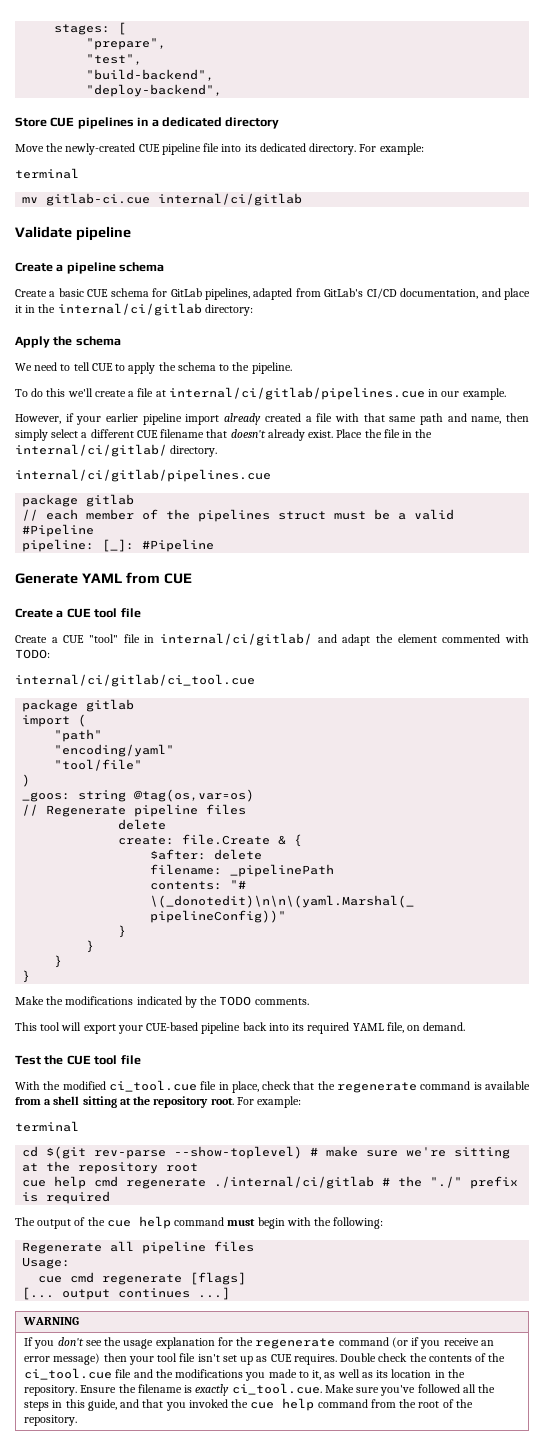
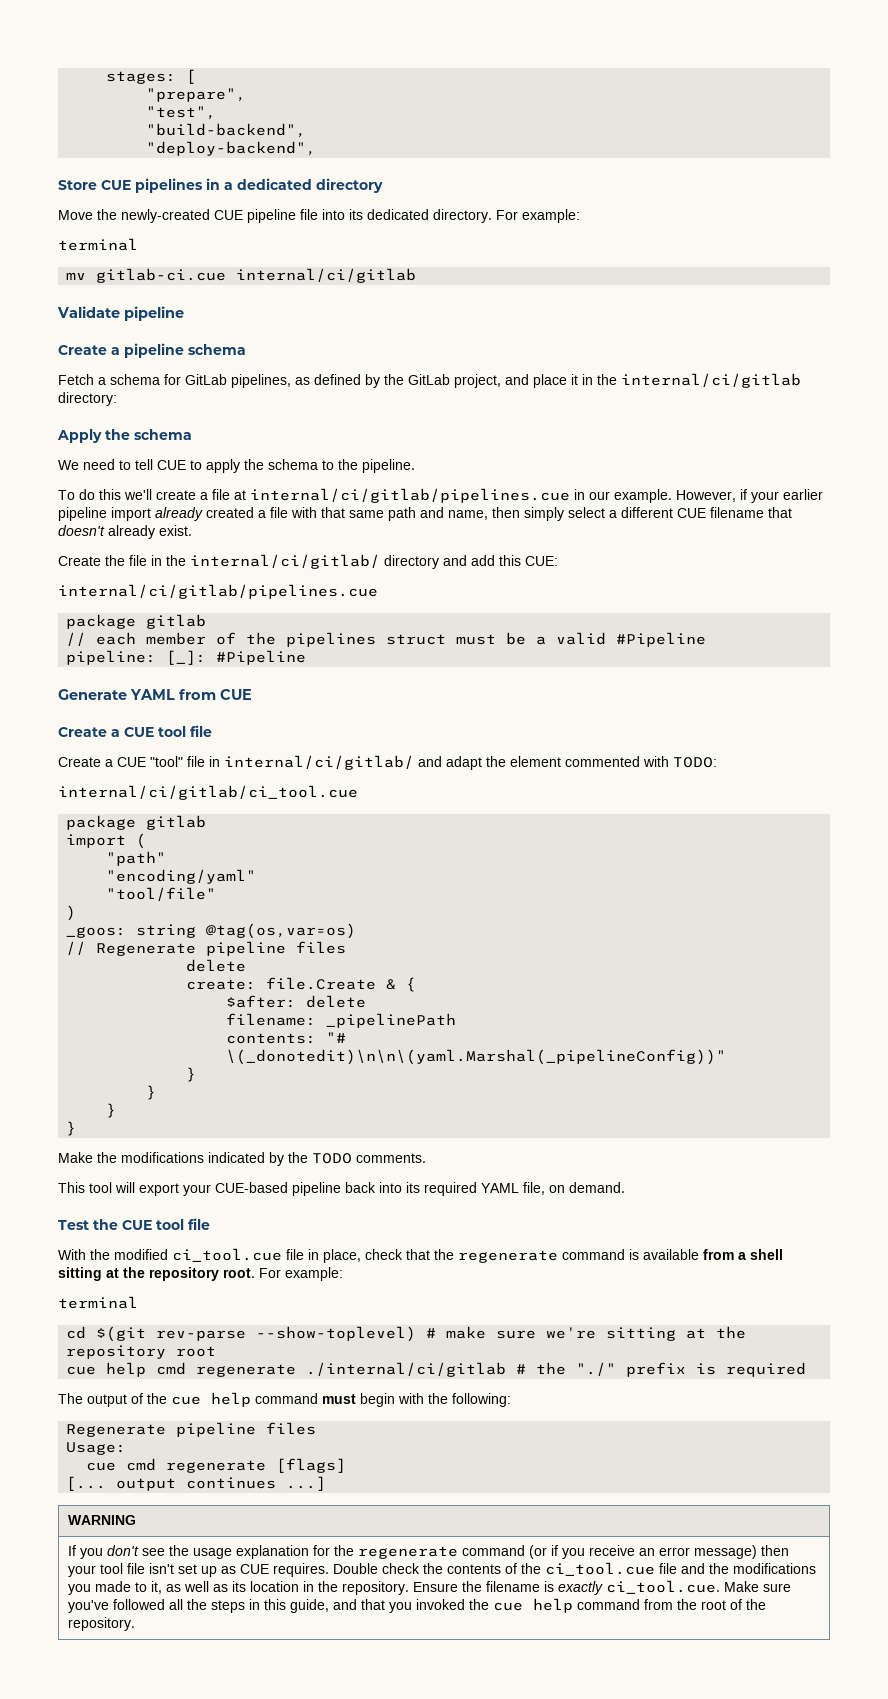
[15,288,479,300] Create a basic CUE schema for GitLab pipelines, adapted from GitLab's CI/CD documentation, -> [58,374,501,388] Fetch a schema for GitLab pipelines, as defined by the GitLab project,
(506, 394) // -> (672, 496) none
[336,429,363,438] Place -> [58,556,101,566] // Create
[170,445,218,457] directory. -> [384,555,558,569] directory and add this CUE:
[110,1241,135,1252] all -> (167, 1430) none

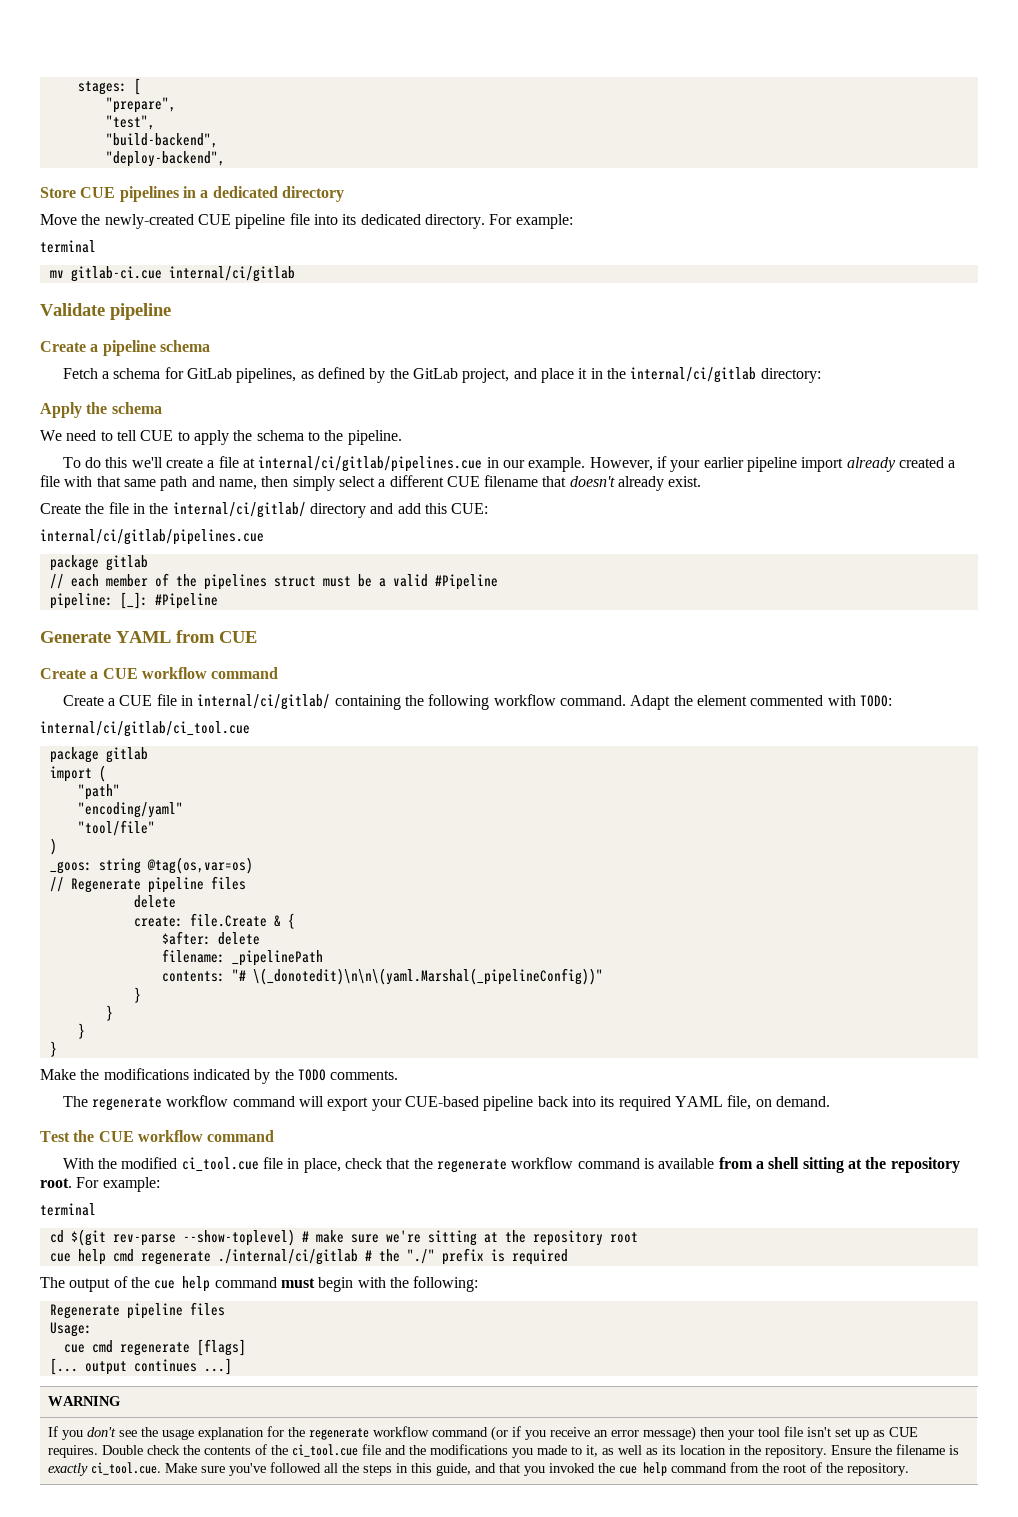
[158,725,212,737] [58,756,183,767] tool file // Create a CUE "tool" -> [141,667,279,679] [62,695,153,706] workflow command // Create a CUE
[418,756,482,770] and adapt -> [334,694,671,710] containing the following workflow command. Adapt
[58,1182,112,1193] This tool -> [62,1095,295,1111] The regenerate workflow command
[156,1218,210,1230] tool file -> [137,1130,275,1142] workflow command
(558, 1256) none -> [511,1157,574,1169] workflow
(459, 1552) none -> [373,1426,430,1437] workflow

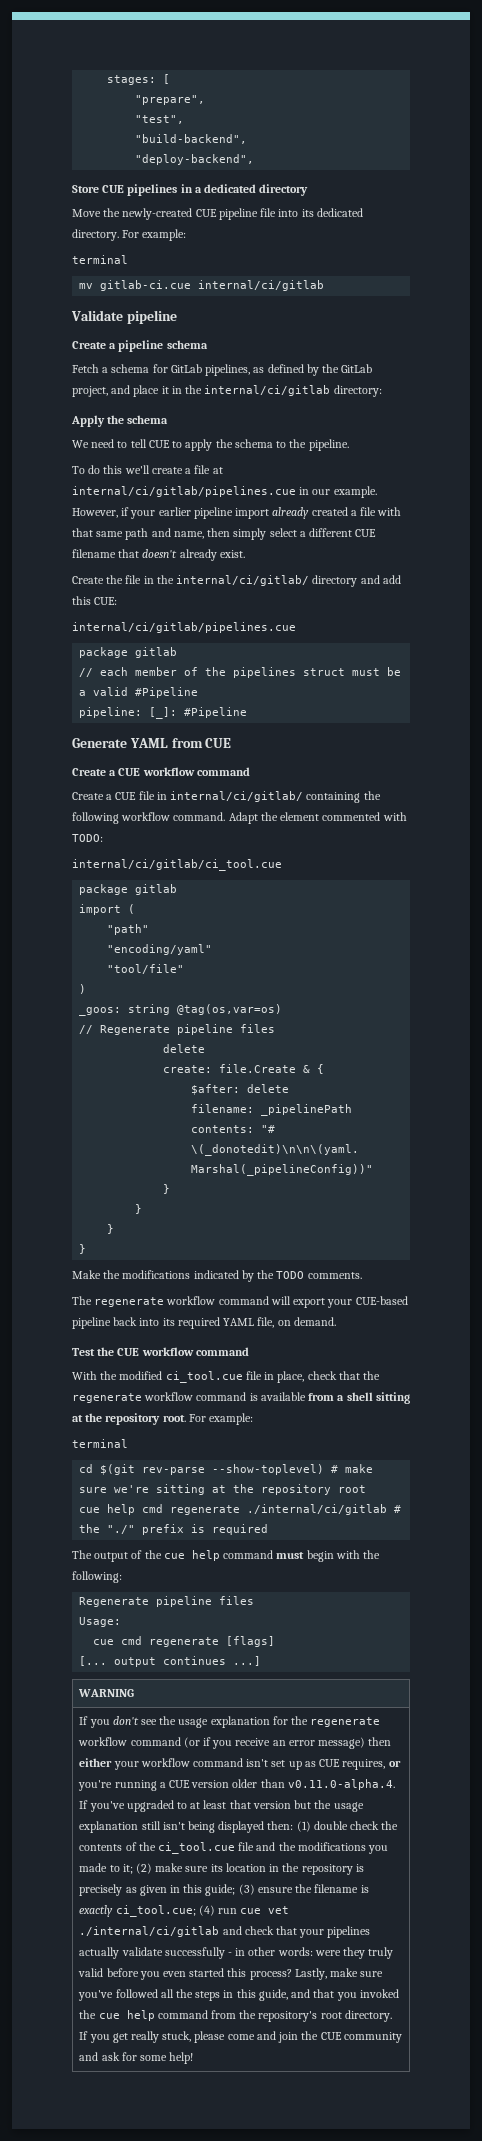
[728,1426,804,1440] your tool file -> [79,1758,243,1770] either your workflow command
[48,1445,144,1458] requires. Double -> [342,1759,401,1770] [78,1779,395,1791] [79,1800,364,1812] [79,1821,348,1833] requires, or you're running a CUE version older than v0.11.0-alpha.4. If you've upgraded to at least that version but the usage explanation still isn't being displayed then: (1) double
[586,1444,960,1458] [48,1462,198,1476] it, as well as its location in the repository. Ensure the filename is exactly ci_tool.cue. Make -> [122,1863,364,1875] [79,1884,369,1896] [79,1905,290,1917] [79,1926,371,1938] [79,1947,394,1959] [78,1968,359,1980] it; (2) make sure its location in the repository is precisely as given in this guide; (3) ensure the filename is exactly ci_tool.cue; (4) run cue vet ./internal/ci/gitlab and check that your pipelines actually validate successfully - in other words: were they truly valid before you even started this process? Lastly, make
[783,1462,910,1476] root of the repository. -> [258,2010,392,2022] [79,2031,402,2043] [79,2052,194,2064] repository's root directory. If you get really stuck, please come and join the CUE community and ask for some help!

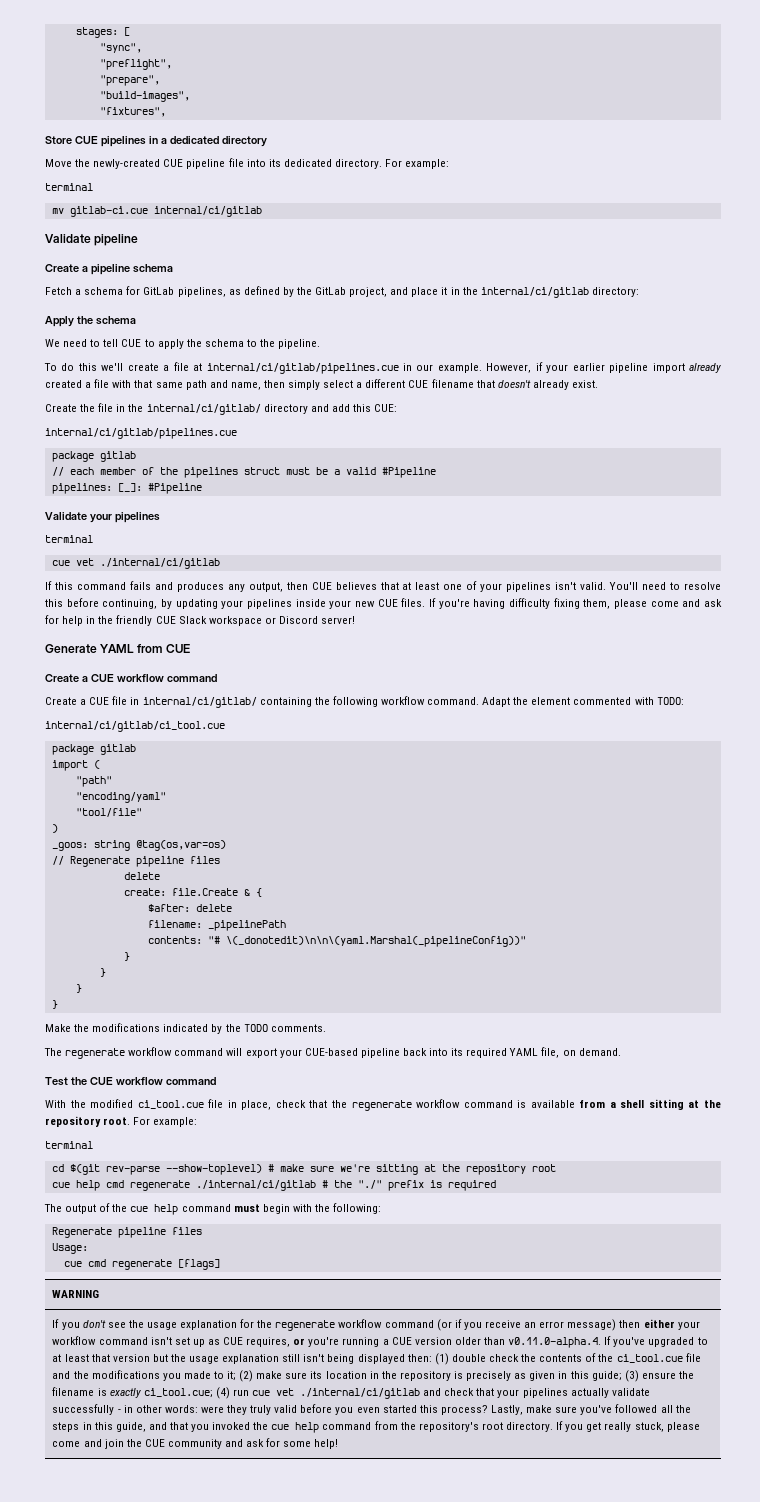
(171, 79) none -> [99,43,142,53] [99,59,172,70] // "sync", // "preflight",
[135,115,185,124] [135,134,248,144] [135,154,255,165] "test", // "build-backend", // "deploy-backend", -> [99,91,190,102] [99,107,166,117] "build-images", // "fixtures",
[79,707,143,718] pipeline: -> [51,483,112,494] pipelines:
(248, 712) none -> [45,512,160,523] [45,535,93,543] [51,558,220,569] [45,581,721,592] [45,598,722,609] [45,615,356,626] // Validate your pipelines // terminal // cue vet ./internal/ci/gitlab // If this command fails and produces any output, then CUE believes that at least one of your pipelines isn't valid. You'll need to resolve this before continuing, by updating your pipelines inside your new CUE files. If you're having difficulty fixing them, please come and ask for help in the friendly CUE Slack workspace or Discord server!
[79,1656,262,1667] // [... output continues ...] -> (220, 1264) none

